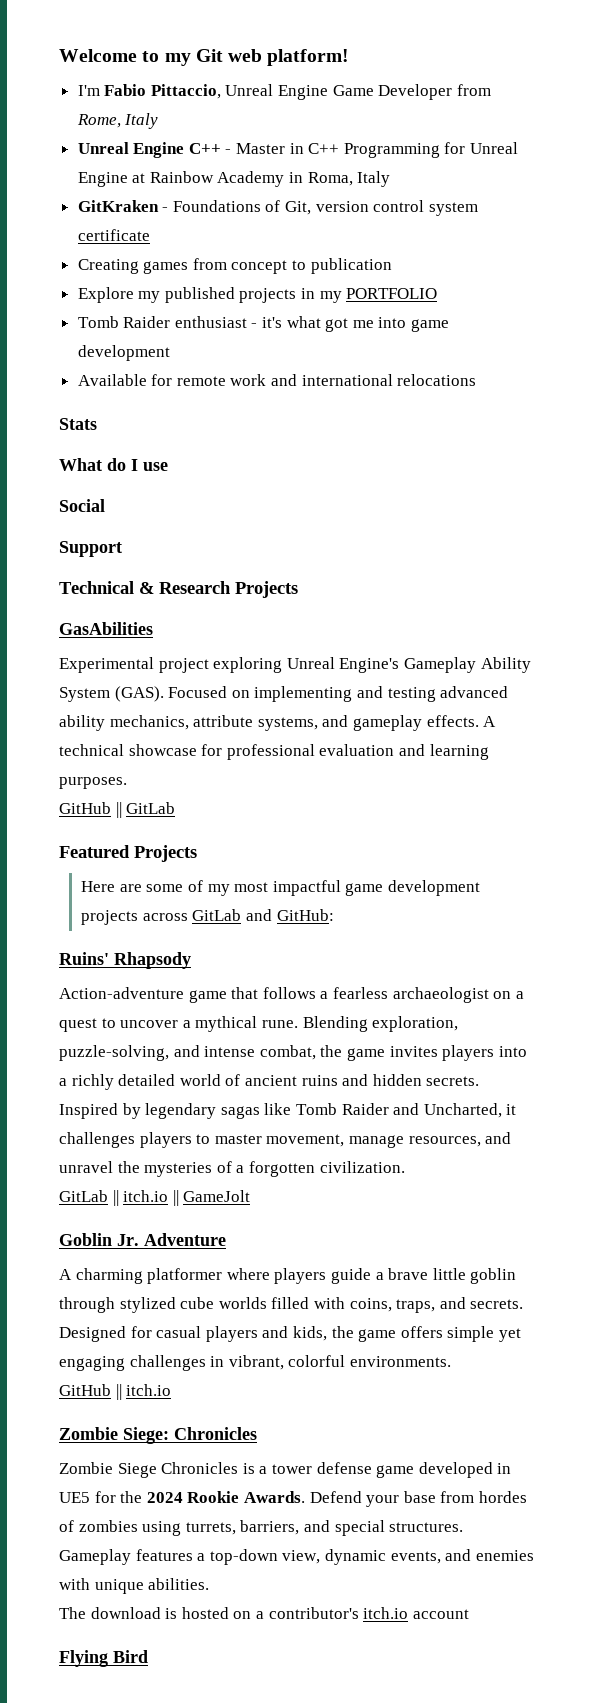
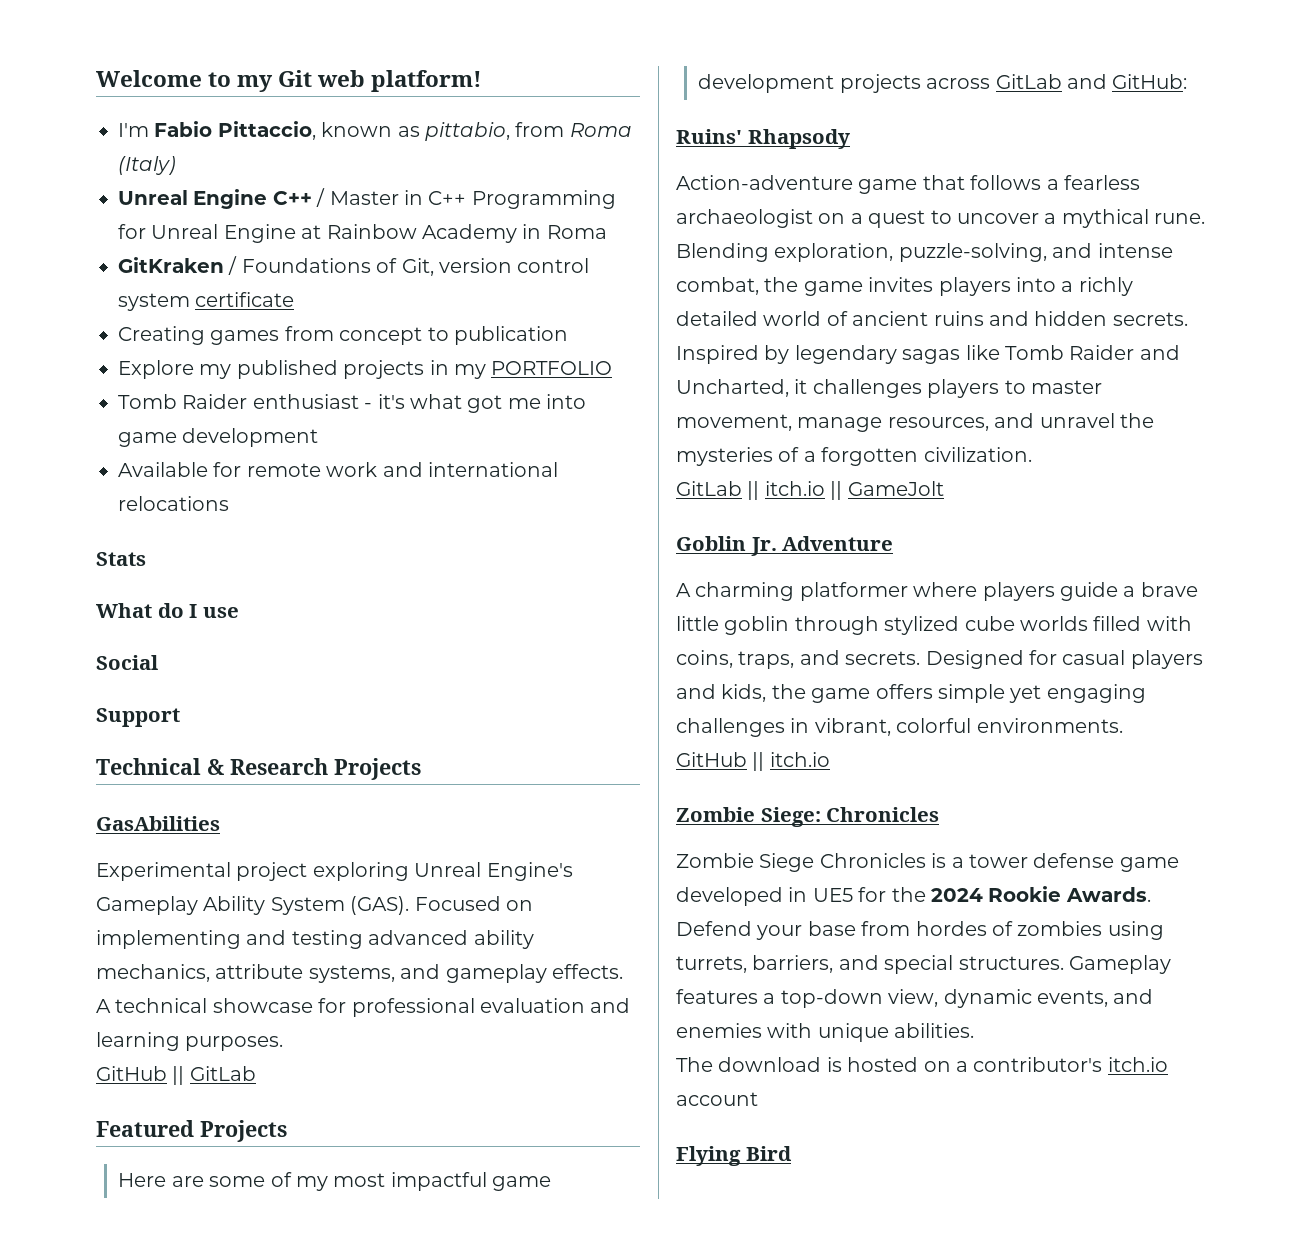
[225,84,491,100] [76,113,159,129] Unreal Engine Game Developer from Rome, Italy -> [321,122,632,141] [118,156,176,175] known as pittabio, from Roma (Italy)
[225,149,232,154] - -> [316,188,326,207] /
[307,171,391,187] Roma, Italy -> [546,225,607,239] Roma
[162,207,169,212] - -> [228,256,238,275] /

